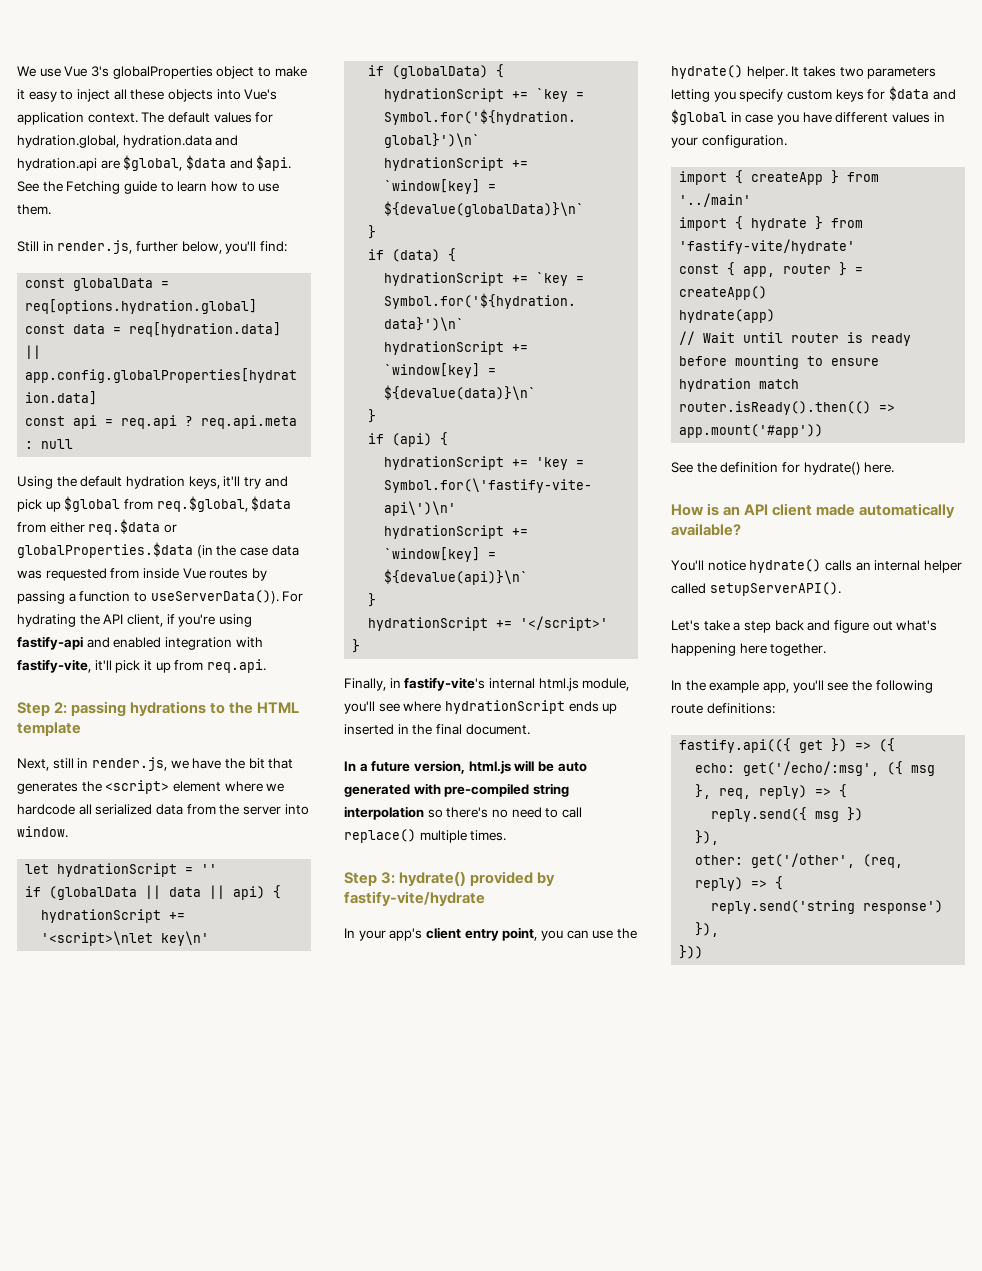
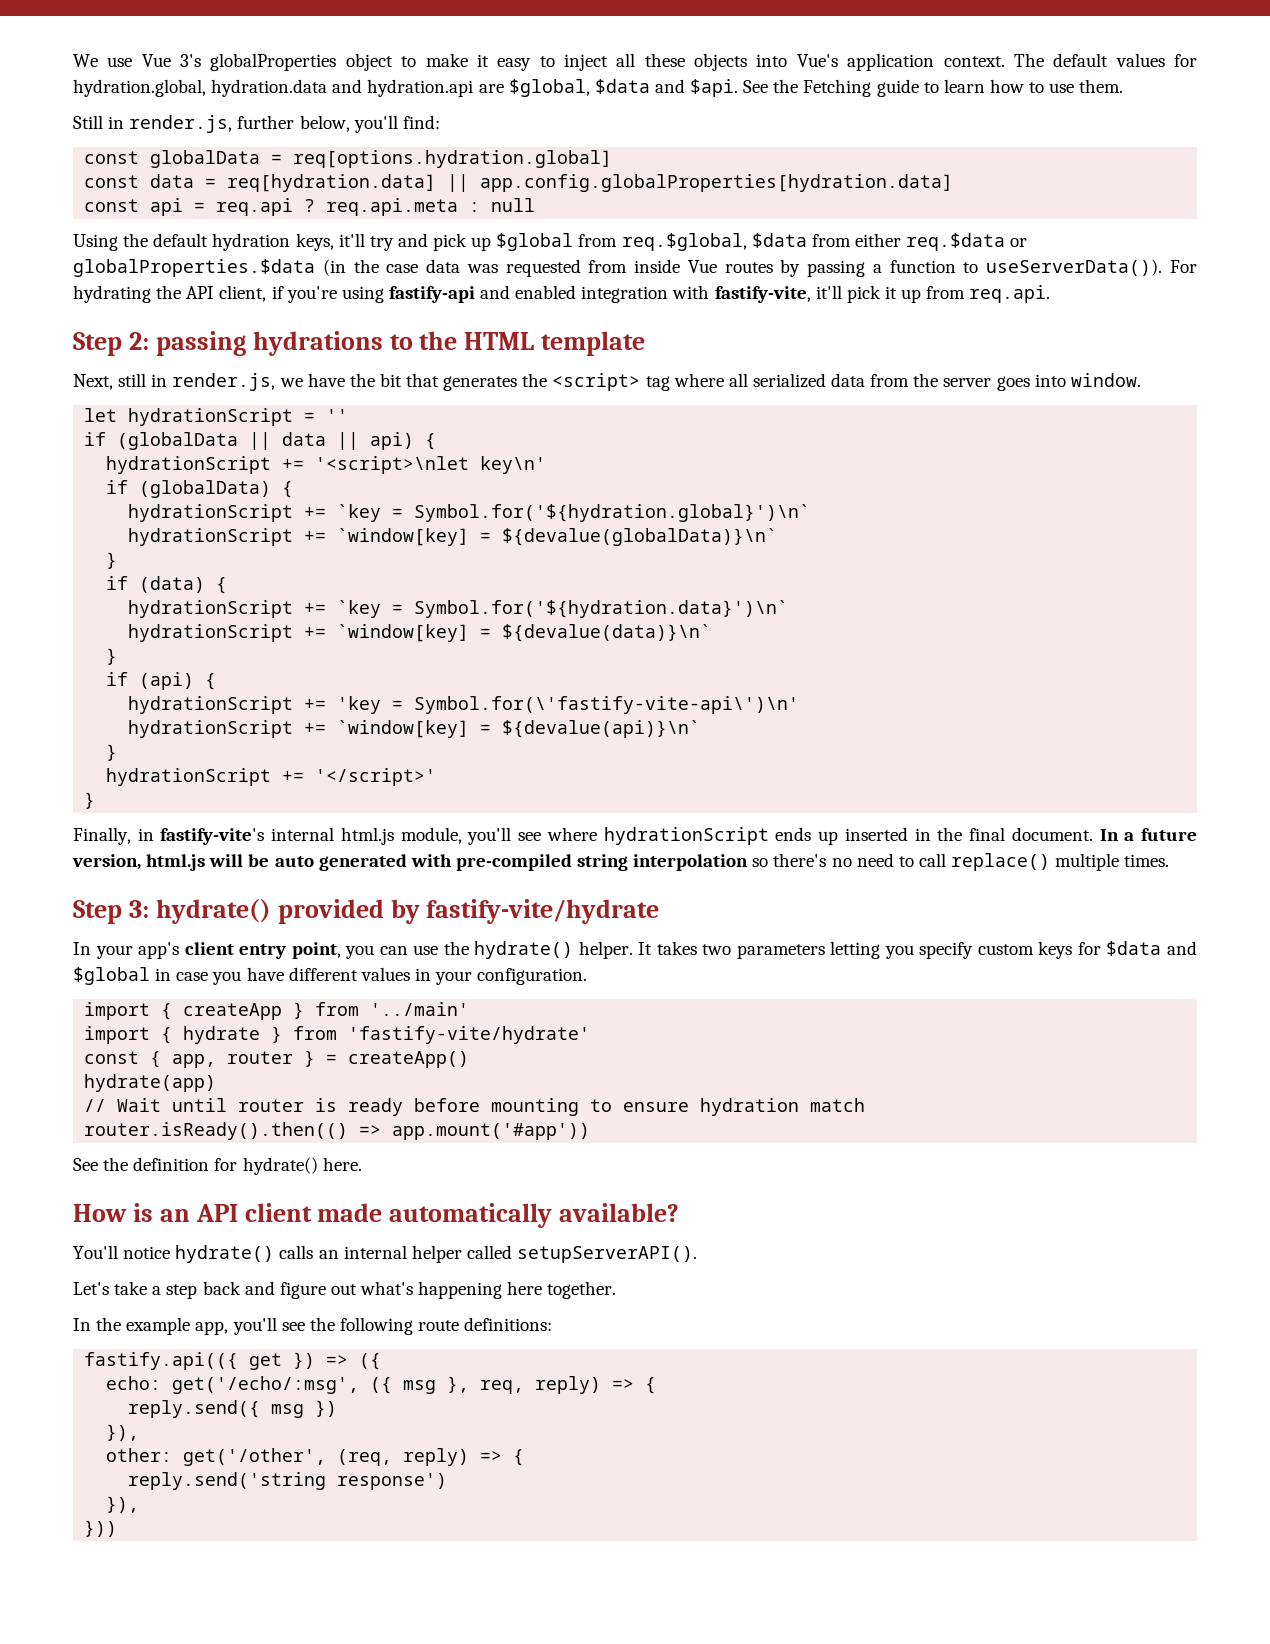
[172,781,285,792] [17,804,75,815] element where we hardcode -> [645,373,724,391] tag where
(281, 810) none -> [996,376,1030,391] goes
(530, 729) // -> (1093, 834) none

